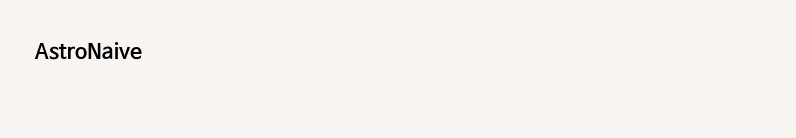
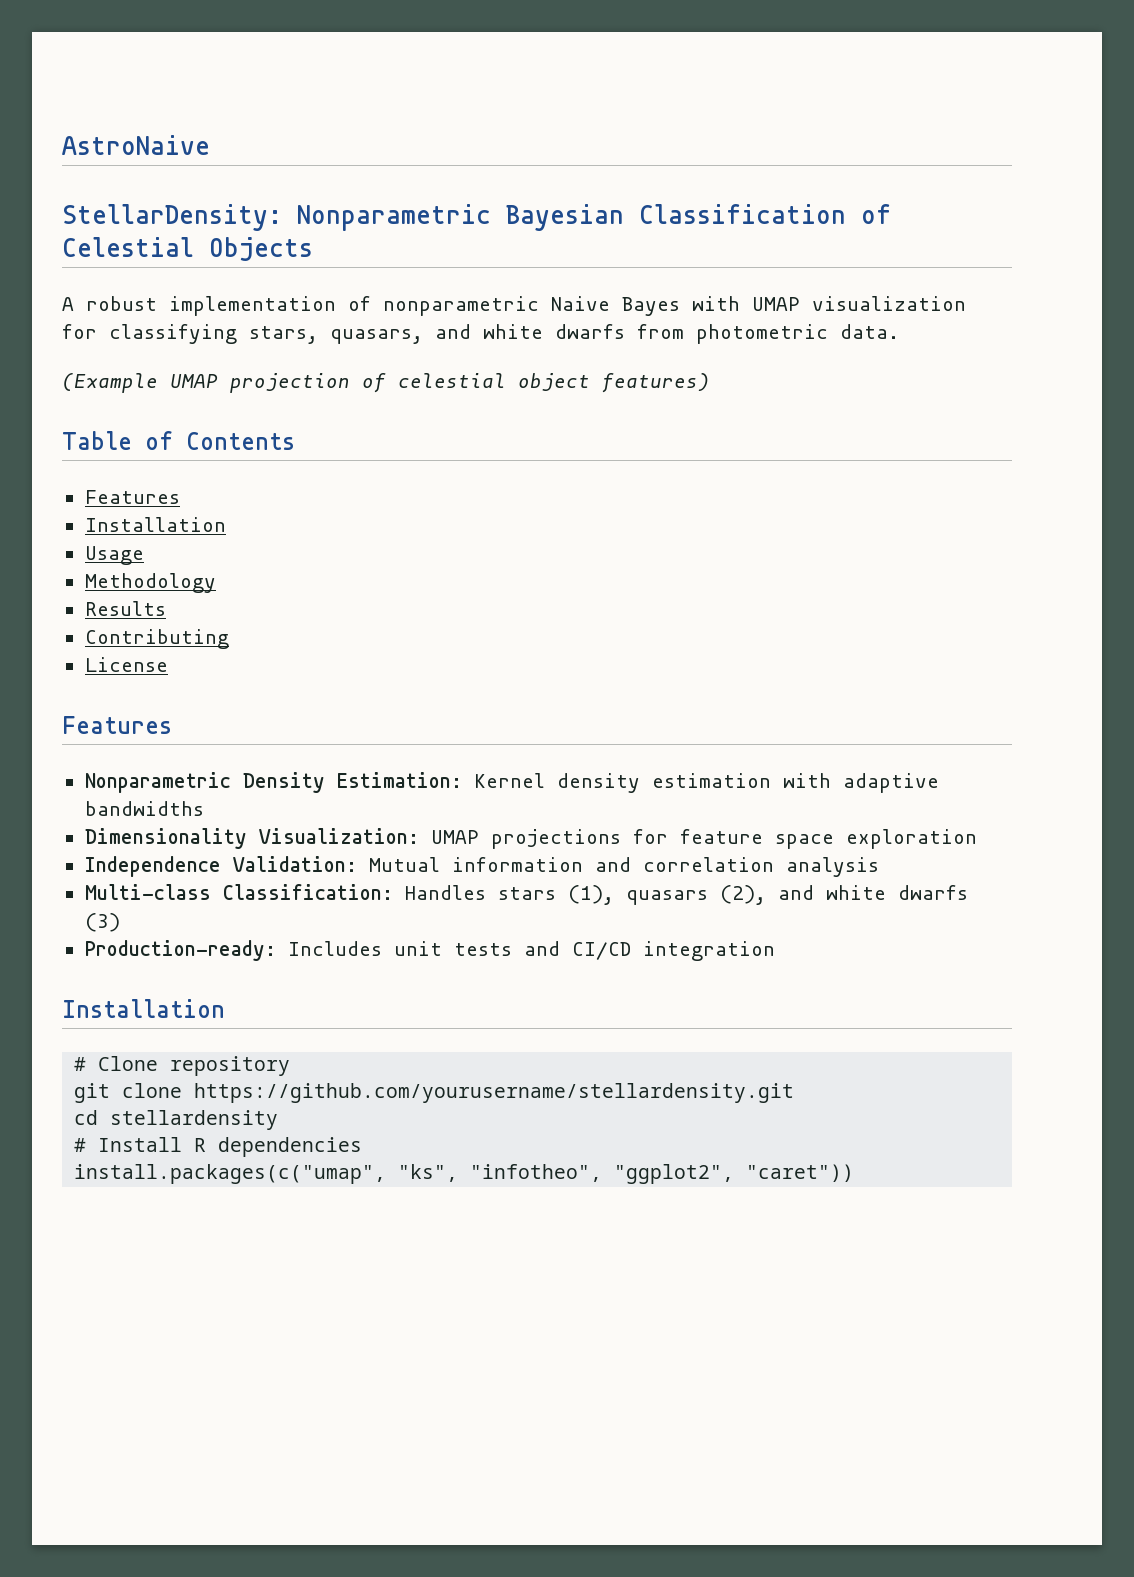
(142, 51) none -> [62,204,891,231] [62,237,313,261] [62,296,966,316] [62,324,899,344] [62,373,710,393] [62,431,295,450] [84,490,180,504] [84,517,226,532] [84,546,144,565] [84,573,216,593] [84,601,166,616] [84,629,229,649] [84,657,168,672] [62,716,172,734] [84,772,939,793] [84,801,204,816] [84,828,977,849] [84,856,879,877] [84,884,968,905] [84,913,120,932] [84,940,775,961] [62,999,225,1018] [74,1056,291,1076] [74,1083,795,1103] [74,1110,279,1130] [74,1137,363,1157] [74,1164,855,1184] // StellarDensity: Nonparametric Bayesian Classification of Celestial Objects // A robust implementation of nonparametric Naive Bayes with UMAP visualization for classifying stars, quasars, and white dwarfs from photometric data. // (Example UMAP projection of celestial object features) // Table of Contents // Features // Installation // Usage // Methodology // Results // Contributing // License // Features // Nonparametric Density Estimation: Kernel density estimation with adaptive bandwidths // Dimensionality Visualization: UMAP projections for feature space exploration // Independence Validation: Mutual information and correlation analysis // Multi-class Classification: Handles stars (1), quasars (2), and white dwarfs (3) // Production-ready: Includes unit tests and CI/CD integration // Installation // # Clone repository // git clone https://github.com/yourusername/stellardensity.git // cd stellardensity // # Install R dependencies // install.packages(c("umap", "ks", "infotheo", "ggplot2", "caret"))

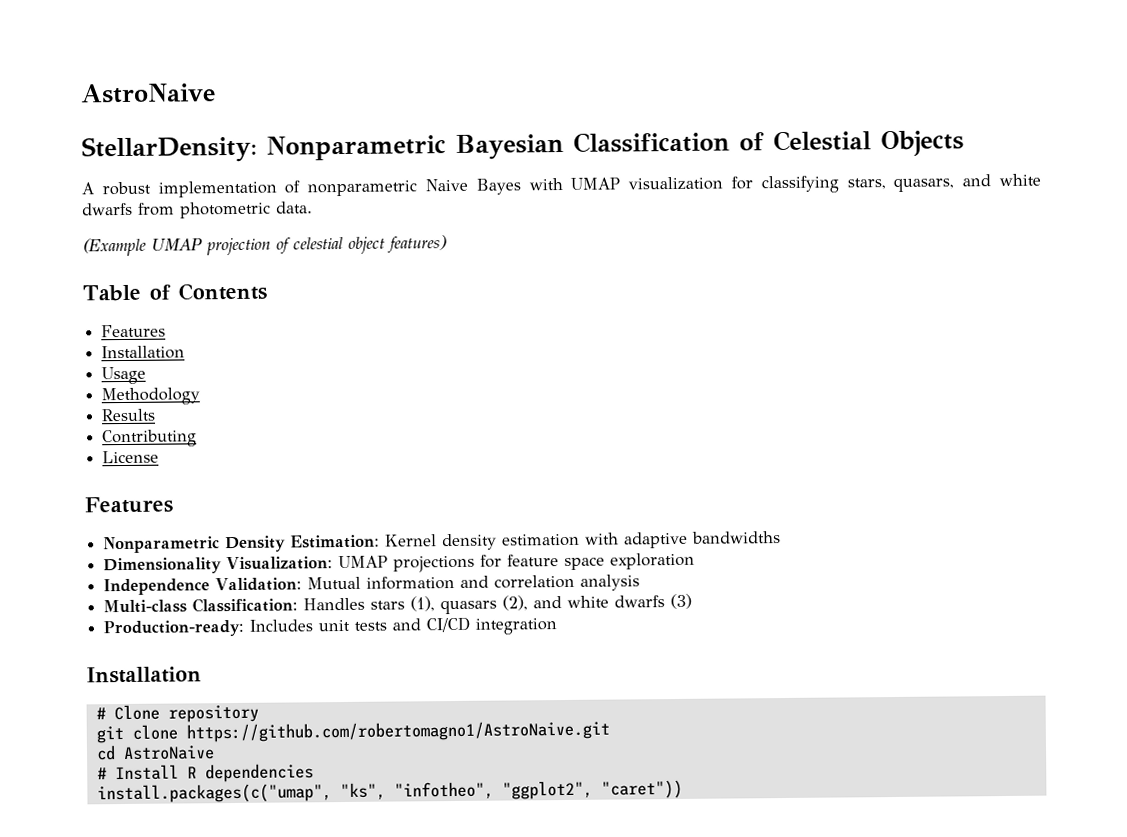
[194,1083,795,1103] https://github.com/yourusername/stellardensity.git -> [185,720,610,743] https://github.com/robertomagno1/AstroNaive.git
[110,1110,279,1130] stellardensity -> [122,745,215,761] AstroNaive

